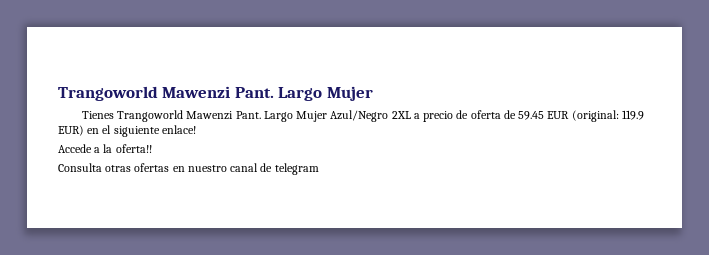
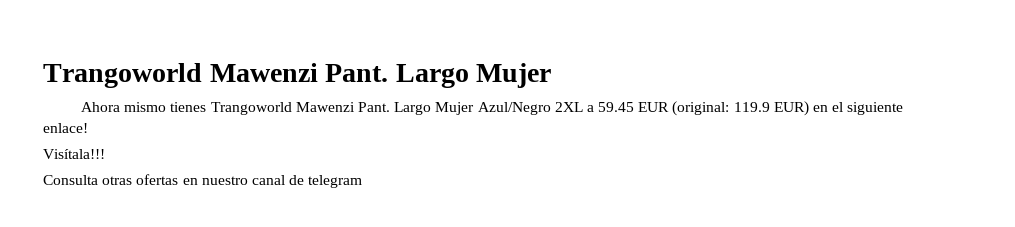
[81,111,114,119] Tienes -> [81,102,207,112] Ahora mismo tienes
[423,110,516,122] precio de oferta de -> (594, 108) none
[58,144,152,153] Accede a la oferta!! -> [43,149,105,159] Visítala!!!

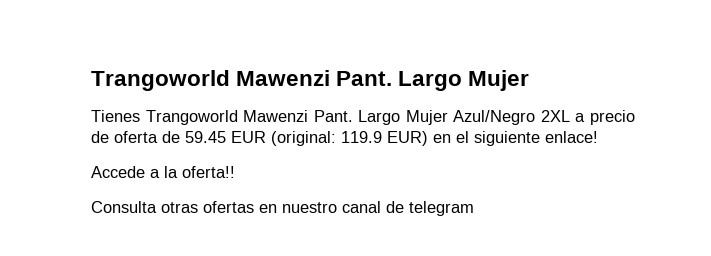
[81,102,207,112] Ahora mismo tienes -> [91,110,140,122] Tienes
(594, 108) none -> [589,110,635,125] [91,131,180,143] precio de oferta de
[43,149,105,159] Visítala!!! -> [91,166,235,178] Accede a la oferta!!

